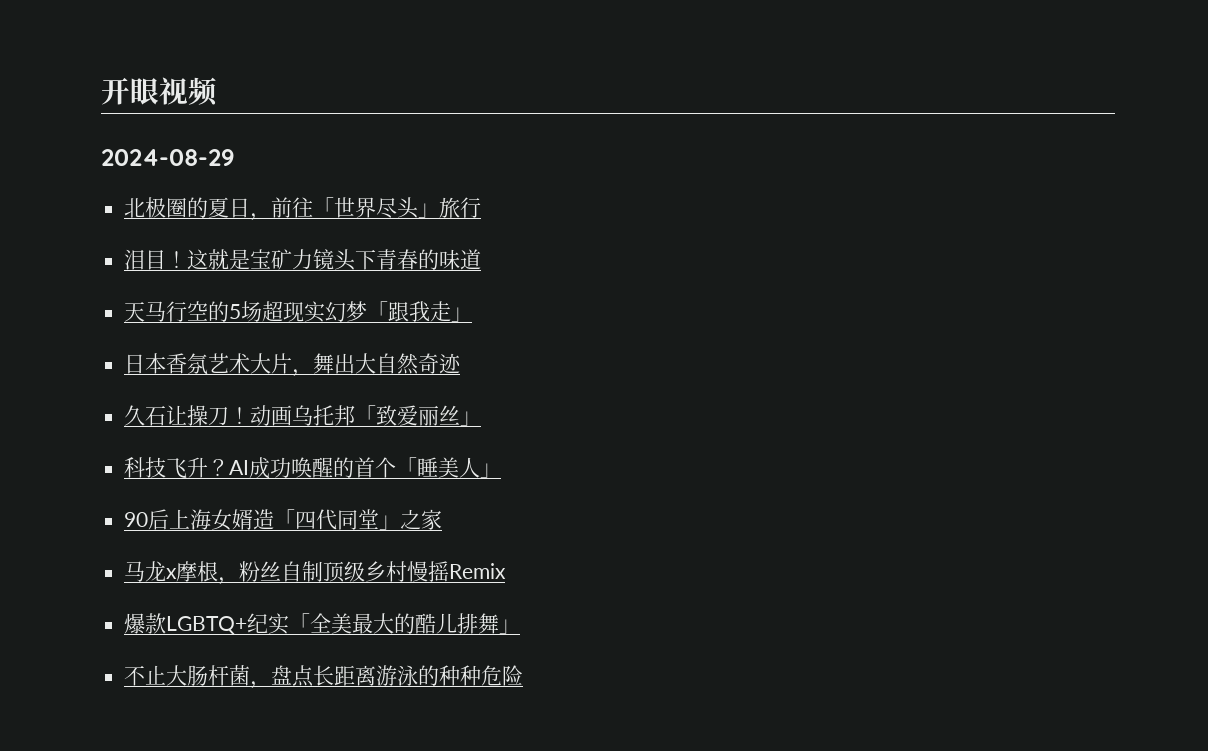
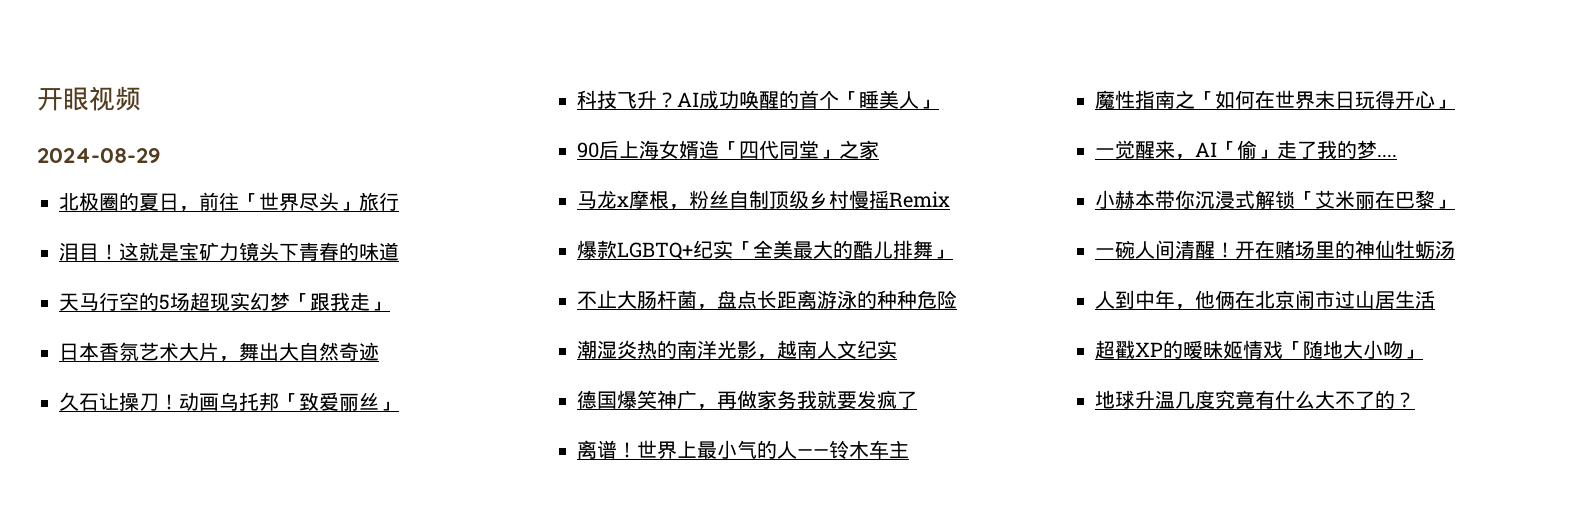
(524, 675) none -> [577,340,897,360] [577,390,917,410] [577,440,909,460] [1095,90,1455,109] [1095,140,1397,160] [1095,190,1455,209] [1095,240,1455,259] [1095,290,1435,310] [1095,340,1423,359] [1095,390,1415,409] // 潮湿炎热的南洋光影，越南人文纪实 // 德国爆笑神广，再做家务我就要发疯了 // 离谱！世界上最小气的人——铃木车主 // 魔性指南之「如何在世界末日玩得开心」 // 一觉醒来，AI「偷」走了我的梦.... // 小赫本带你沉浸式解锁「艾米丽在巴黎」 // 一碗人间清醒！开在赌场里的神仙牡蛎汤 // 人到中年，他俩在北京闹市过山居生活 // 超戳XP的暧昧姬情戏「随地大小吻」 // 地球升温几度究竟有什么大不了的？

